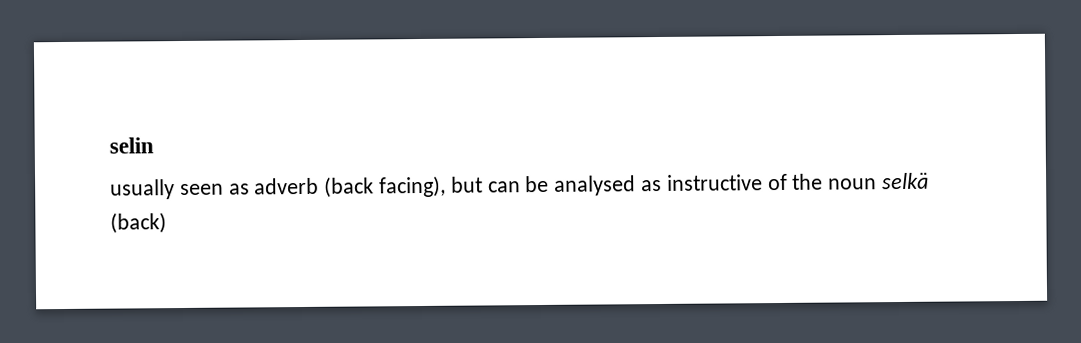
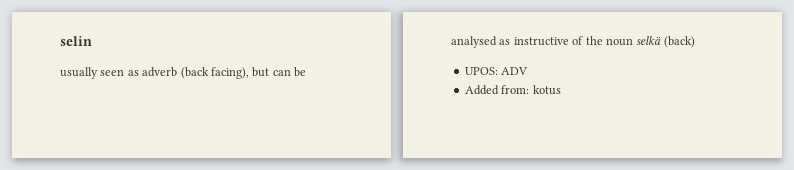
(167, 223) none -> [464,67,529,75] [464,85,561,95] // UPOS: ADV // Added from: kotus

